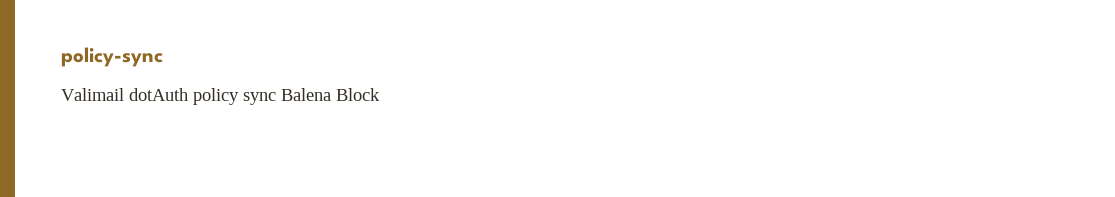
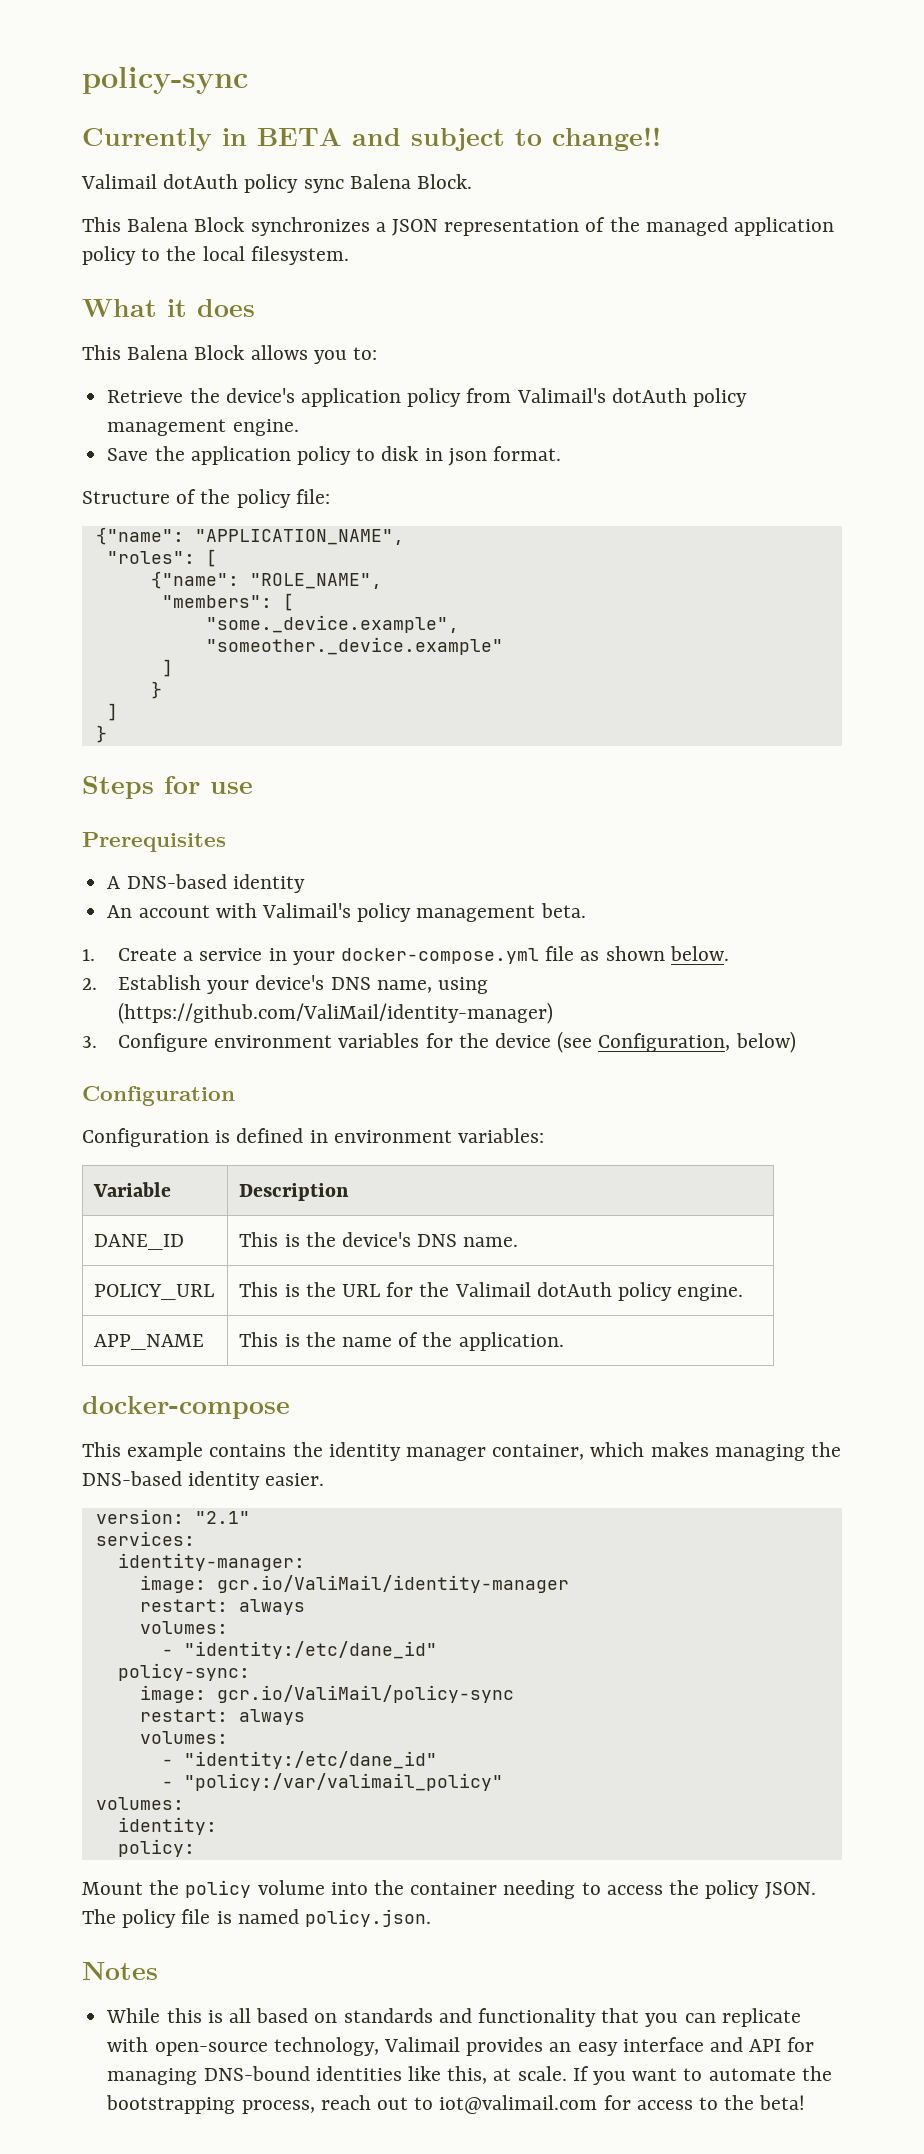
(163, 57) none -> [82,127,661,151] // Currently in BETA and subject to change!!
[336,88,380,101] Block -> [417,174,473,189] [82,217,835,236] [82,246,349,265] [82,299,255,317] [82,345,378,364] [107,388,747,407] [107,419,299,436] [107,446,561,466] [82,489,330,508] [95,527,404,545] [106,549,217,567] [150,571,382,589] [161,593,294,611] [205,615,459,633] [205,637,503,655] [161,659,173,677] [150,681,162,699] [106,703,118,721] [95,725,107,743] [82,776,253,799] [82,832,226,852] [107,874,305,893] [107,903,586,922] [82,946,729,965] [82,975,489,994] [117,1002,553,1024] [82,1031,796,1053] [82,1086,235,1106] [82,1128,545,1147] [93,1182,172,1197] [239,1183,350,1201] [94,1234,185,1250] [239,1232,519,1247] [94,1284,215,1300] [239,1282,744,1301] [94,1334,205,1350] [239,1332,564,1351] [82,1396,290,1419] [82,1442,842,1461] [82,1471,325,1490] [95,1509,250,1524] [95,1531,195,1546] [117,1553,305,1571] [139,1575,569,1593] [139,1599,305,1615] [139,1621,228,1634] [161,1641,437,1659] [117,1663,250,1681] [139,1685,514,1703] [139,1709,305,1725] [139,1731,228,1744] [161,1751,437,1769] [161,1773,503,1791] [95,1797,184,1810] [117,1817,217,1835] [117,1839,195,1857] [82,1880,816,1899] [82,1909,432,1928] [82,1962,158,1980] [106,2008,801,2027] [107,2037,815,2056] [107,2066,832,2085] [106,2095,806,2114] Block. // This Balena Block synchronizes a JSON representation of the managed application policy to the local filesystem. // What it does // This Balena Block allows you to: // Retrieve the device's application policy from Valimail's dotAuth policy management engine. // Save the application policy to disk in json format. // Structure of the policy file: // {"name": "APPLICATION_NAME", // "roles": [ // {"name": "ROLE_NAME", // "members": [ // "some._device.example", // "someother._device.example" // ] // } // ] // } // Steps for use // Prerequisites // A DNS-based identity // An account with Valimail's policy management beta. // 1. Create a service in your docker-compose.yml file as shown below. // 2. Establish your device's DNS name, using (https://github.com/ValiMail/identity-manager) // 3. Configure environment variables for the device (see Configuration, below) // Configuration // Configuration is defined in environment variables: // Variable | Description // DANE_ID | This is the device's DNS name. // POLICY_URL | This is the URL for the Valimail dotAuth policy engine. // APP_NAME | This is the name of the application. // docker-compose // This example contains the identity manager container, which makes managing the DNS-based identity easier. // version: "2.1" // services: // identity-manager: // image: gcr.io/ValiMail/identity-manager // restart: always // volumes: // - "identity:/etc/dane_id" // policy-sync: // image: gcr.io/ValiMail/policy-sync // restart: always // volumes: // - "identity:/etc/dane_id" // - "policy:/var/valimail_policy" // volumes: // identity: // policy: // Mount the policy volume into the container needing to access the policy JSON. The policy file is named policy.json. // Notes // While this is all based on standards and functionality that you can replicate with open-source technology, Valimail provides an easy interface and API for managing DNS-bound identities like this, at scale. If you want to automate the bootstrapping process, reach out to iot@valimail.com for access to the beta!

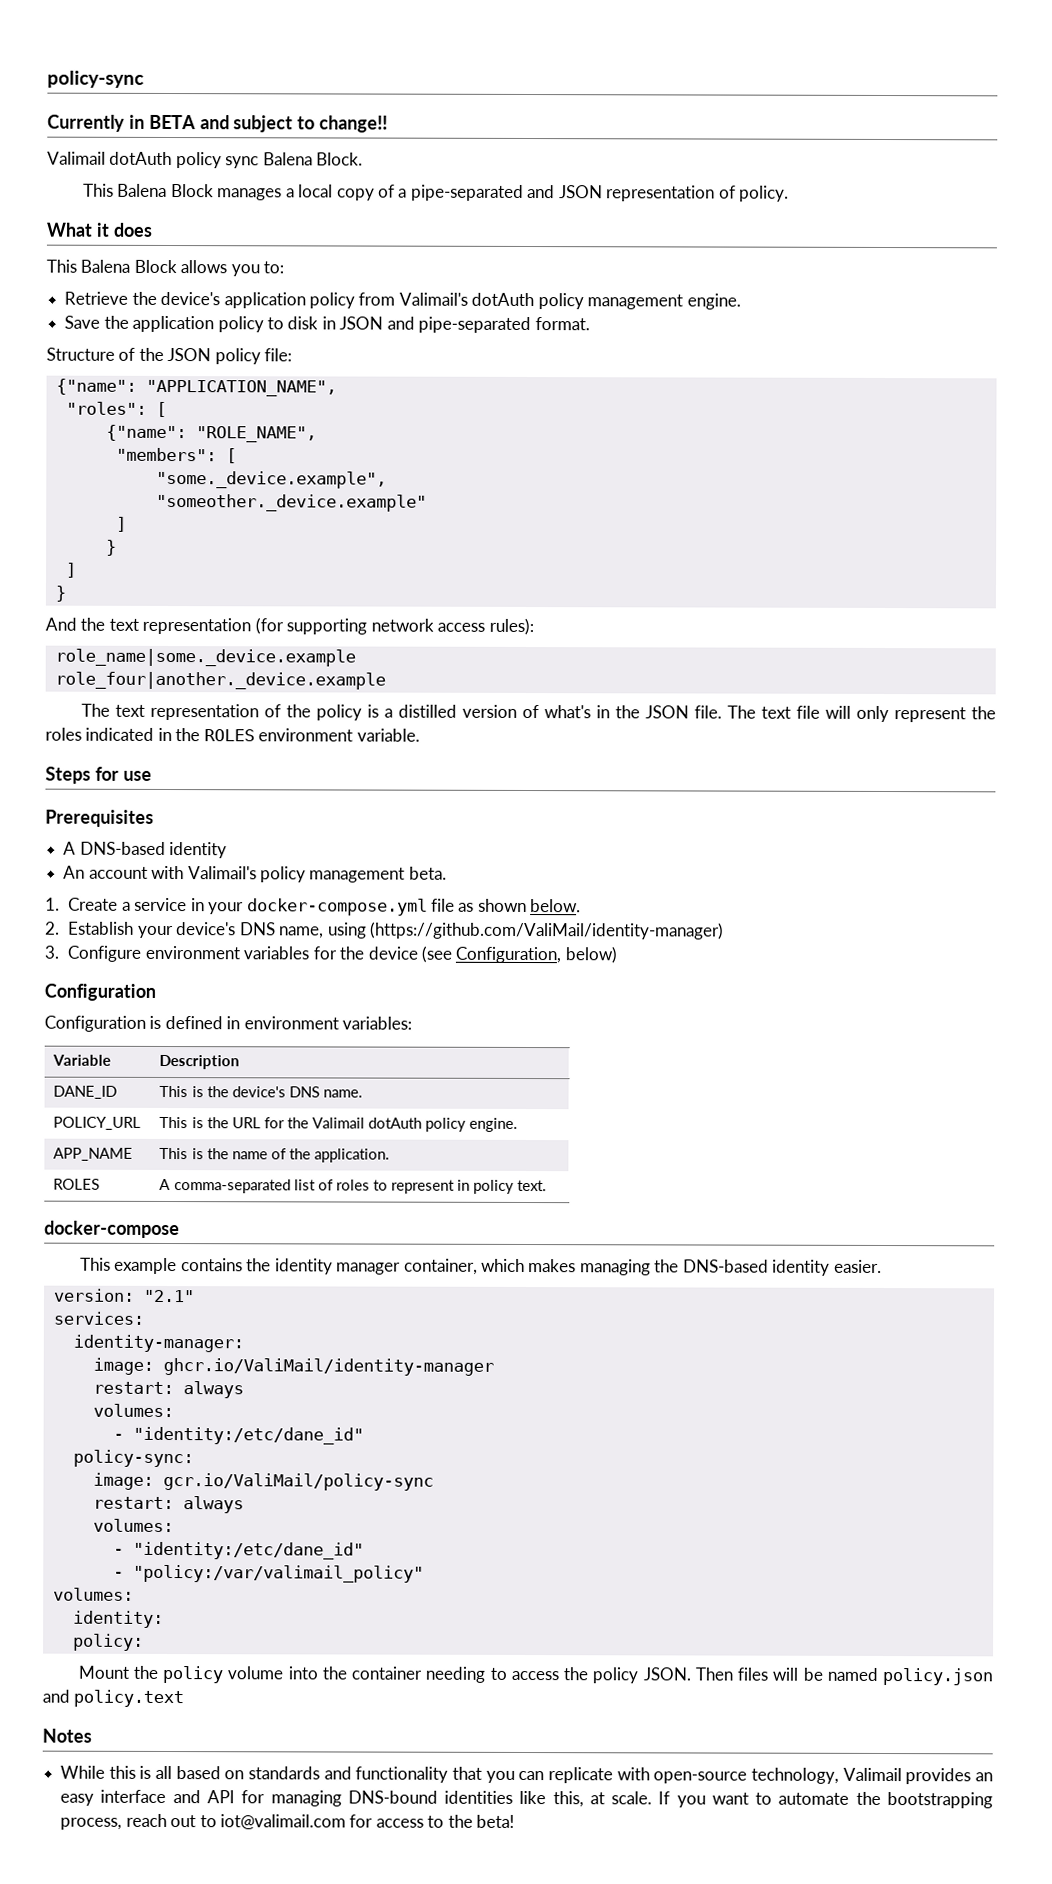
[250,217,835,236] [82,246,349,265] synchronizes a JSON representation of the managed application policy to the local filesystem. -> [217,184,790,202] manages a local copy of a pipe-separated and JSON representation of policy.
[447,448,487,466] json -> [339,316,532,334] JSON and pipe-separated
(231, 496) none -> [167,347,212,362] JSON
(107, 734) none -> [45,617,534,636] [54,648,356,667] [54,671,386,690] [80,703,996,723] [45,727,420,742] // And the text representation (for supporting network access rules): // role_name|some._device.example // role_four|another._device.example // The text representation of the policy is a distilled version of what's in the JSON file. The text file will only represent the roles indicated in the ROLES environment variable.
(564, 1341) none -> [53,1178,101,1190] [159,1178,547,1194] // ROLES | A comma-separated list of roles to represent in policy text.
[216,1575,569,1593] gcr.io/ValiMail/identity-manager -> [162,1357,494,1376] ghcr.io/ValiMail/identity-manager
[82,1909,432,1928] The policy file is named policy.json. -> [694,1667,993,1686] [42,1689,185,1708] Then files will be named policy.json and policy.text

